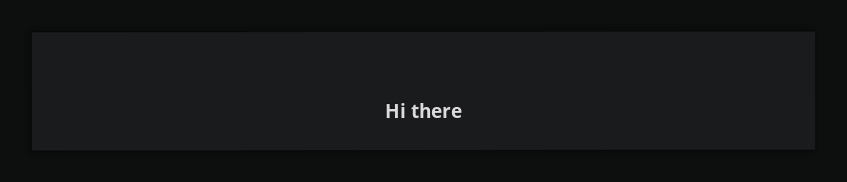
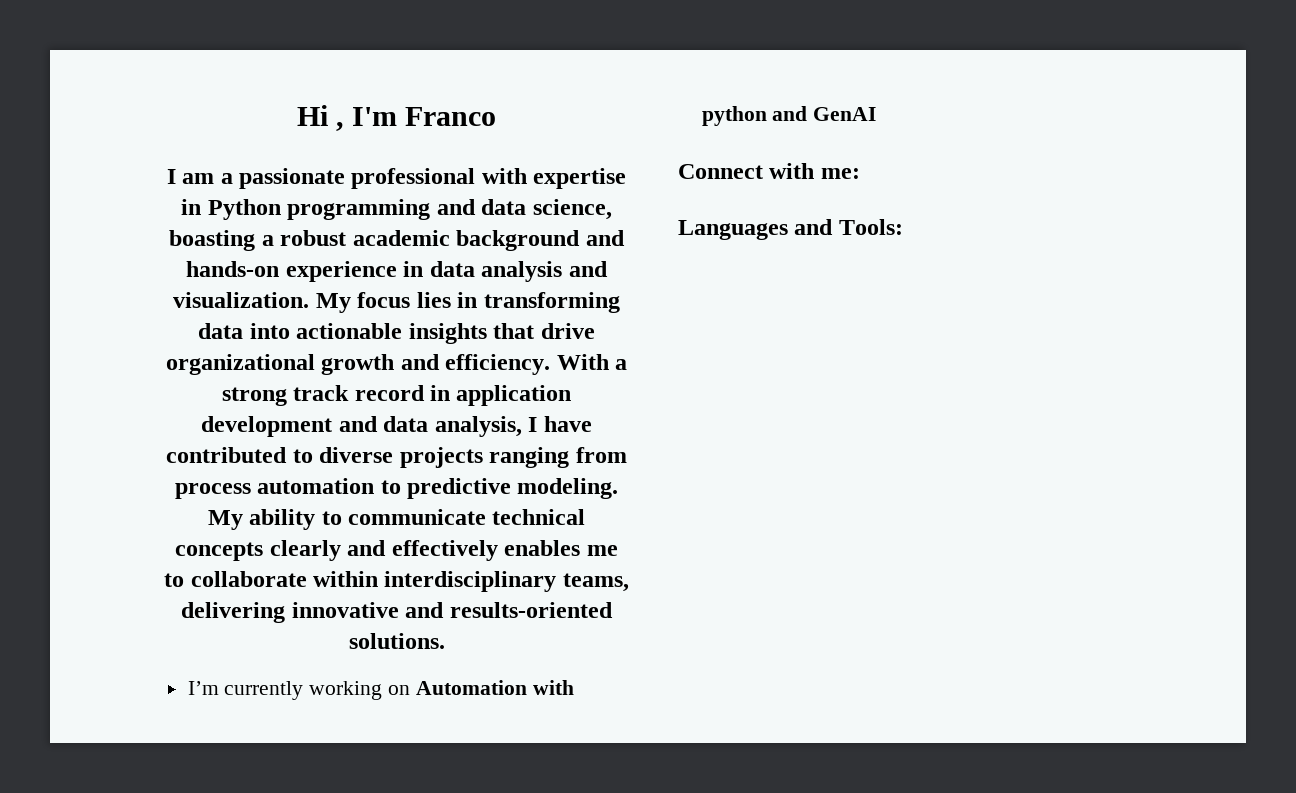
[411,102,463,119] there -> [335,107,497,131] [166,168,627,189] [181,199,612,220] [169,230,625,251] [186,261,608,282] [173,292,620,313] [198,323,595,344] [165,354,628,375] [221,385,572,406] [201,416,592,437] [166,447,627,468] [174,478,619,499] [207,509,586,530] [175,540,618,561] [164,571,629,592] [181,602,613,623] [348,633,445,649] [187,680,574,700] [701,106,877,126] [678,163,860,179] [678,219,903,240] , I'm Franco // I am a passionate professional with expertise in Python programming and data science, boasting a robust academic background and hands-on experience in data analysis and visualization. My focus lies in transforming data into actionable insights that drive organizational growth and efficiency. With a strong track record in application development and data analysis, I have contributed to diverse projects ranging from process automation to predictive modeling. My ability to communicate technical concepts clearly and effectively enables me to collaborate within interdisciplinary teams, delivering innovative and results-oriented solutions. // I’m currently working on Automation with python and GenAI // Connect with me: // Languages and Tools:

